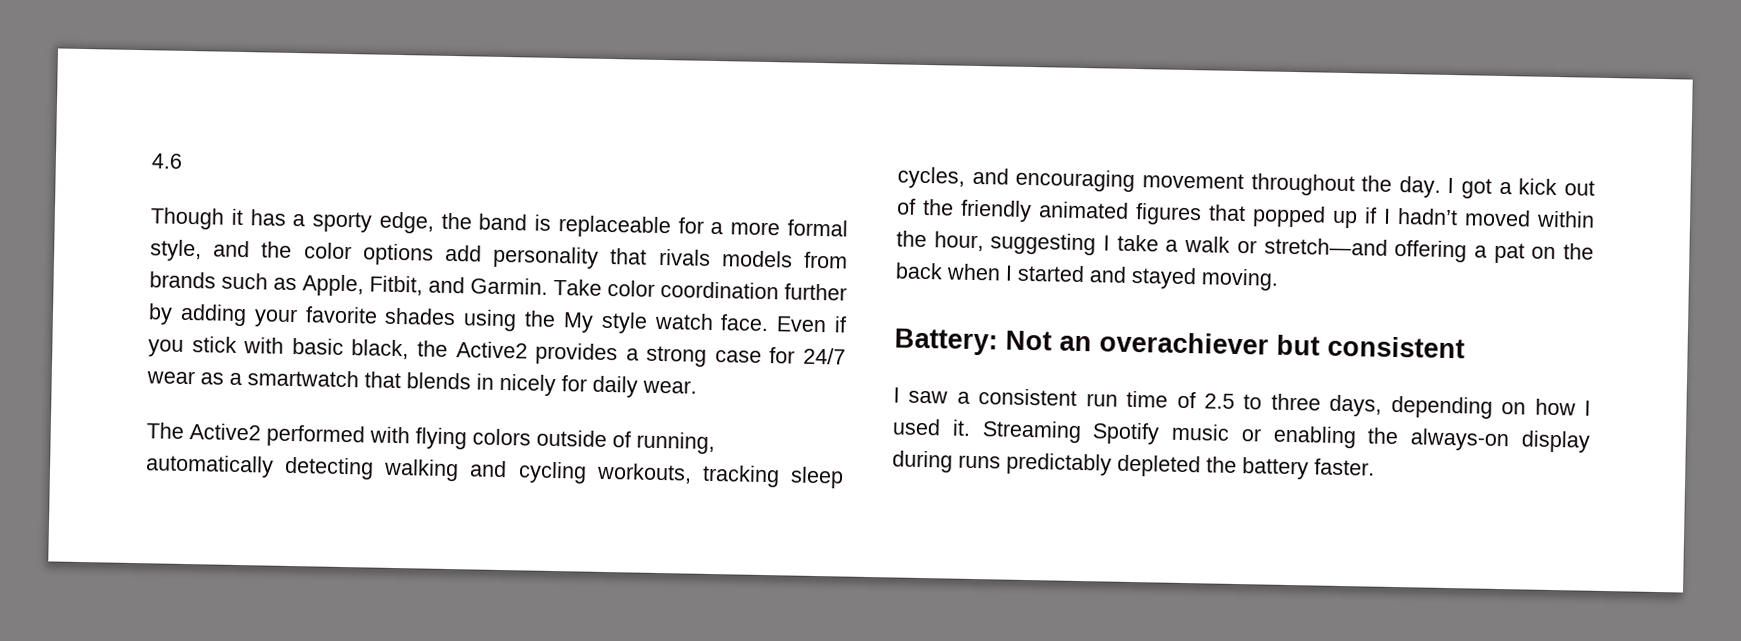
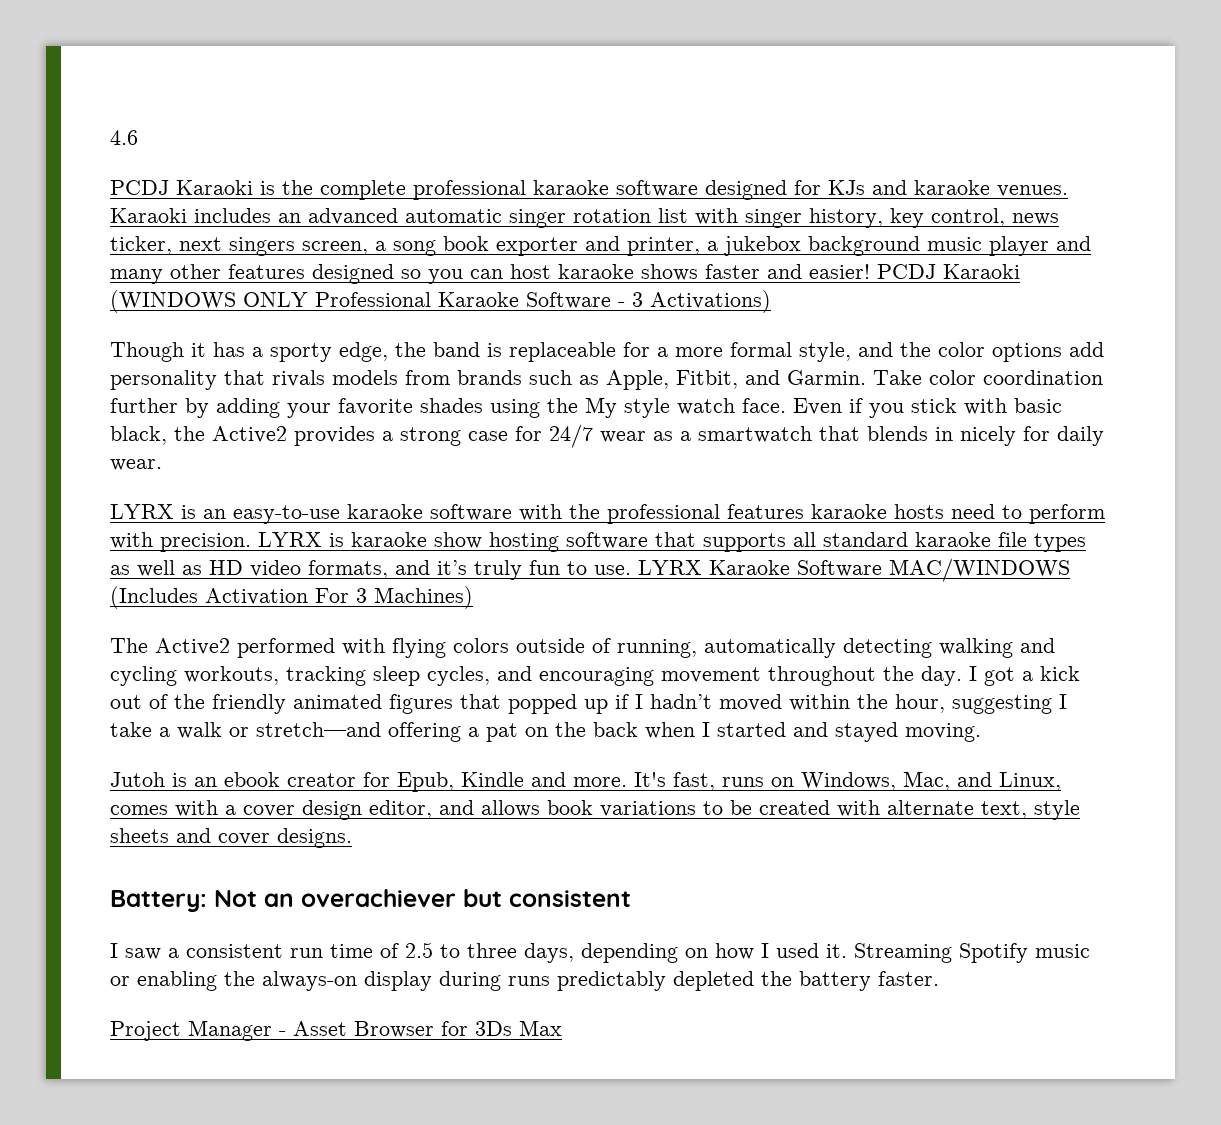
(183, 161) none -> [110,180,1068,200] [110,208,1059,228] [110,236,1091,256] [110,264,1020,284] [110,290,771,313] // PCDJ Karaoki is the complete professional karaoke software designed for KJs and karaoke venues. Karaoki includes an advanced automatic singer rotation list with singer history, key control, news ticker, next singers screen, a song book exporter and printer, a jukebox background music player and many other features designed so you can host karaoke shows faster and easier! PCDJ Karaoki (WINDOWS ONLY Professional Karaoke Software - 3 Activations)
(697, 386) none -> [110,504,1105,524] [110,532,1086,552] [110,558,1070,582] [110,586,473,609] // LYRX is an easy-to-use karaoke software with the professional features karaoke hosts need to perform with precision. LYRX is karaoke show hosting software that supports all standard karaoke file types as well as HD video formats, and it’s truly fun to use. LYRX Karaoke Software MAC/WINDOWS (Includes Activation For 3 Machines)
(1279, 279) none -> [110,771,1061,792] [110,800,1080,820] [110,828,352,848] // Jutoh is an ebook creator for Epub, Kindle and more. It's fast, runs on Windows, Mac, and Linux, comes with a cover design editor, and allows book variations to be created with alternate text, style sheets and cover designs.
(1375, 467) none -> [110,1020,562,1041] // Project Manager - Asset Browser for 3Ds Max

